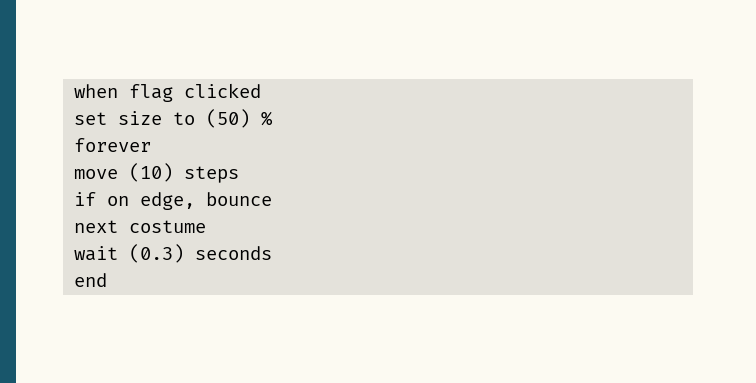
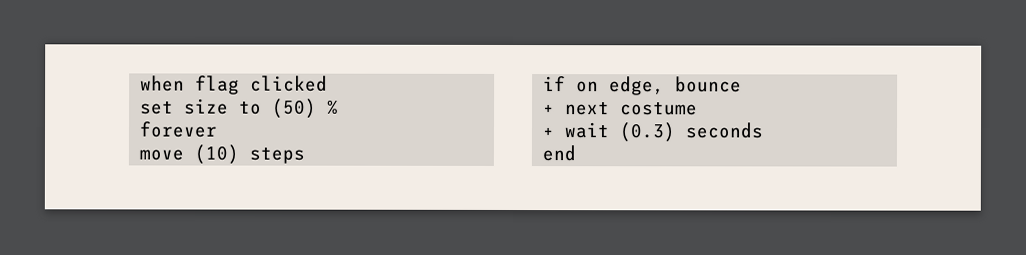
(273, 199) none -> [542,104,555,115] +
(207, 226) none -> [541,127,555,138] +

